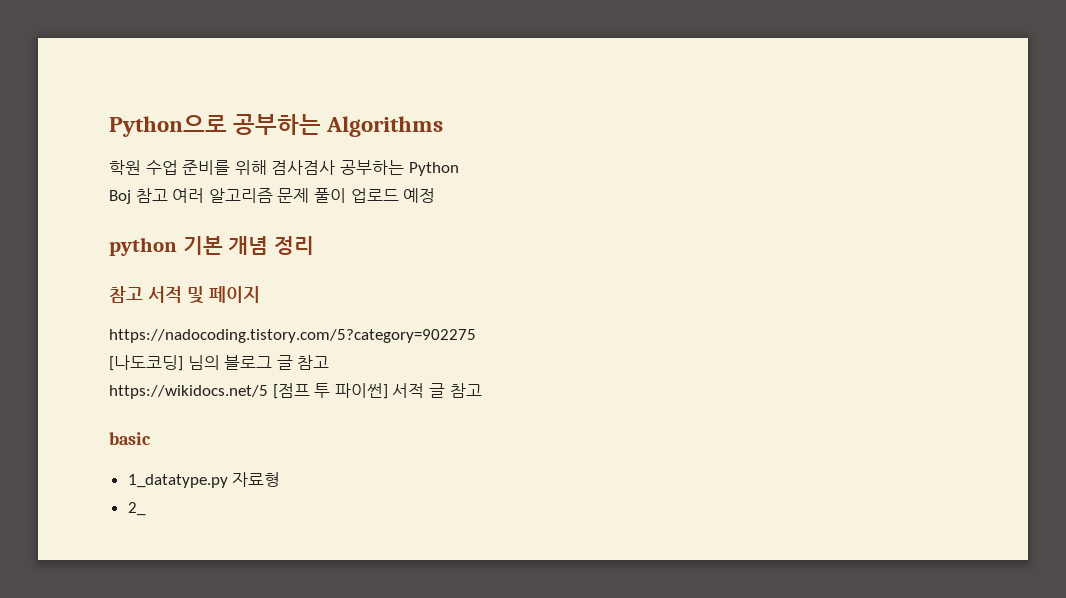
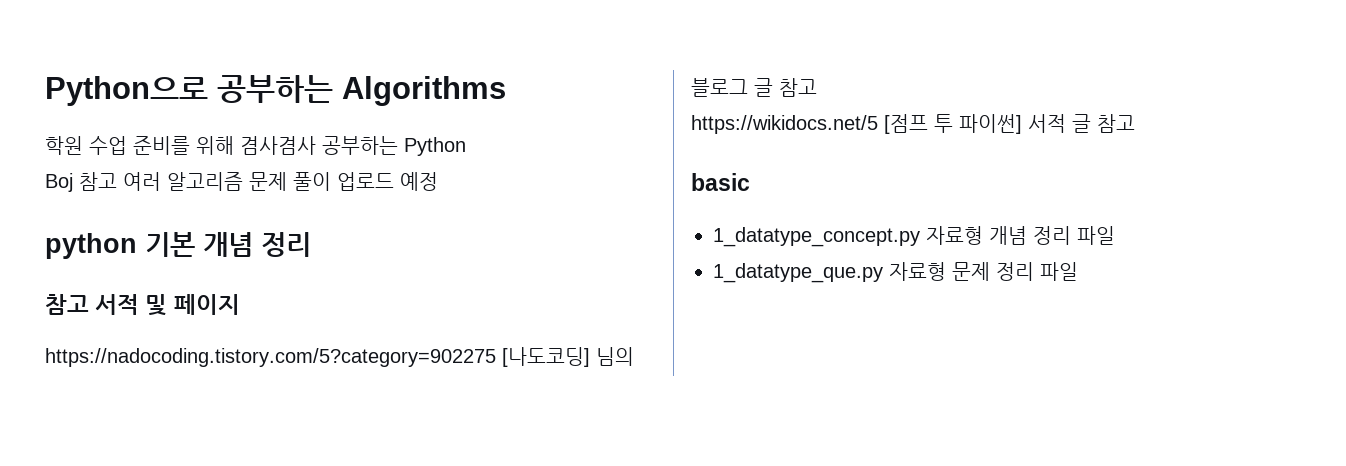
(476, 336) // -> (496, 357) none
[127,472,281,488] [127,502,146,516] 1_datatype.py 자료형 // 2_ -> [713,226,1115,247] [713,262,1078,283] 1_datatype_concept.py 자료형 개념 정리 파일 // 1_datatype_que.py 자료형 문제 정리 파일

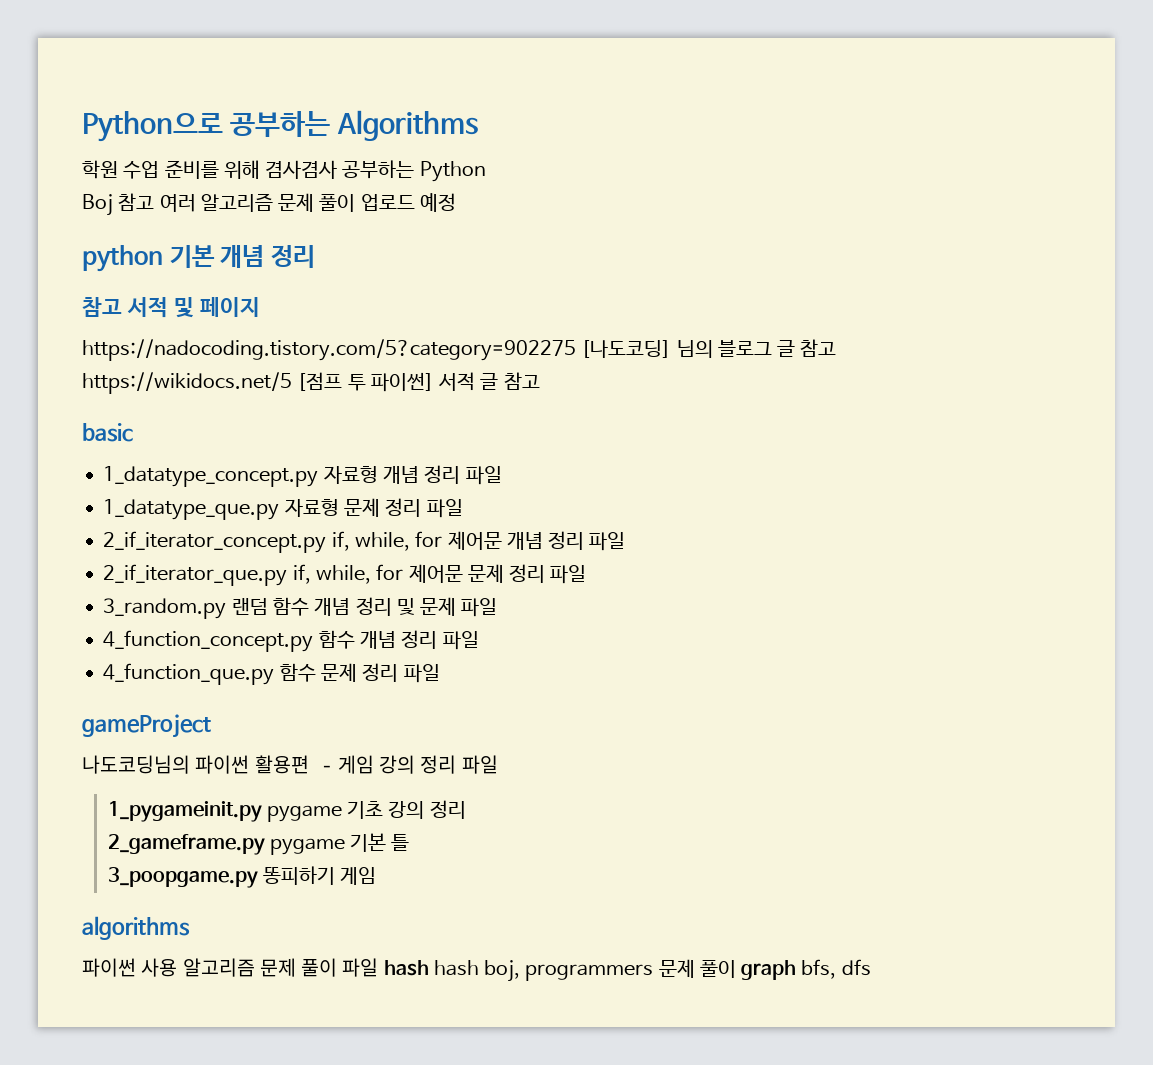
(1078, 271) none -> [103,531,626,553] [103,564,587,586] [103,597,498,619] [103,630,479,652] [103,663,440,685] [82,714,211,738] [82,755,498,774] [107,800,466,822] [107,833,410,855] [107,866,377,888] [82,916,190,940] [82,958,871,982] // 2_if_iterator_concept.py if, while, for 제어문 개념 정리 파일 // 2_if_iterator_que.py if, while, for 제어문 문제 정리 파일 // 3_random.py 랜덤 함수 개념 정리 및 문제 파일 // 4_function_concept.py 함수 개념 정리 파일 // 4_function_que.py 함수 문제 정리 파일 // gameProject // 나도코딩님의 파이썬 활용편 - 게임 강의 정리 파일 // 1_pygameinit.py pygame 기초 강의 정리 // 2_gameframe.py pygame 기본 틀 // 3_poopgame.py 똥피하기 게임 // algorithms // 파이썬 사용 알고리즘 문제 풀이 파일 hash hash boj, programmers 문제 풀이 graph bfs, dfs

